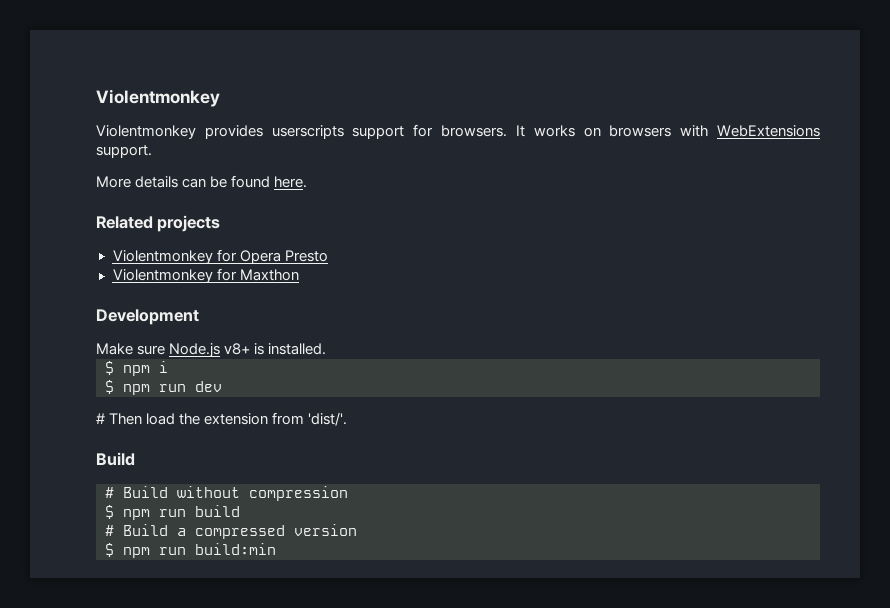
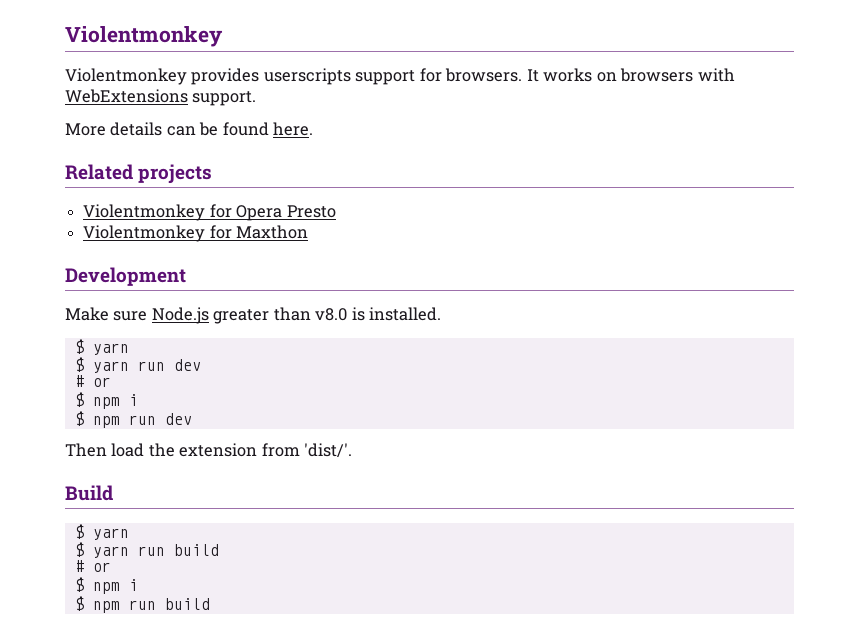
[224,343,251,355] v8+ -> [213,307,348,324] greater than v8.0
(327, 349) none -> [74,339,129,355] [74,357,201,373] [74,375,111,387] // $ yarn // $ yarn run dev // # or
[96,413,105,424] # -> (192, 419) none
[105,486,348,501] [105,505,240,520] [105,524,357,539] [105,543,276,558] # Build without compression // $ npm run build // # Build a compressed version // $ npm run build:min -> [74,524,129,540] [74,542,219,558] [74,560,111,572] [74,577,138,594] [74,596,210,613] $ yarn // $ yarn run build // # or // $ npm i // $ npm run build

